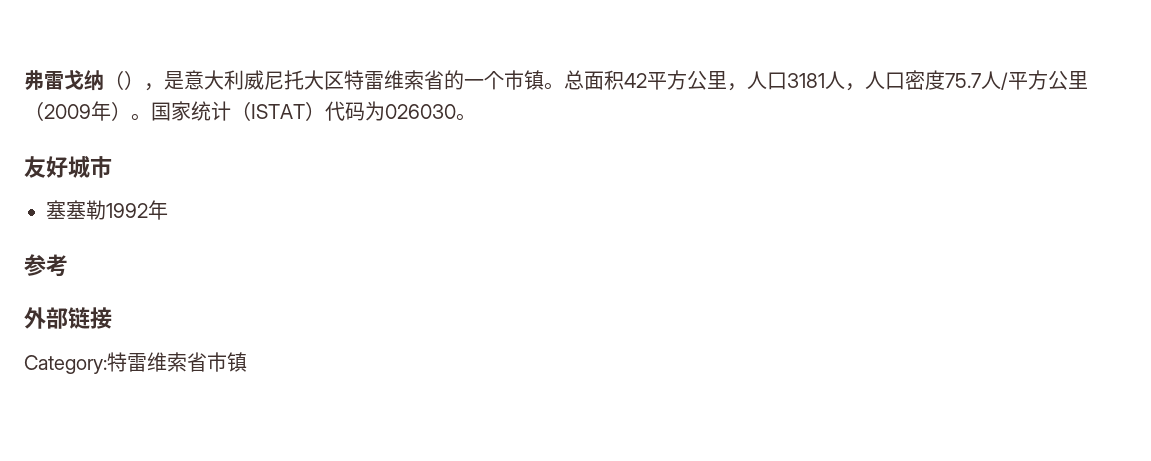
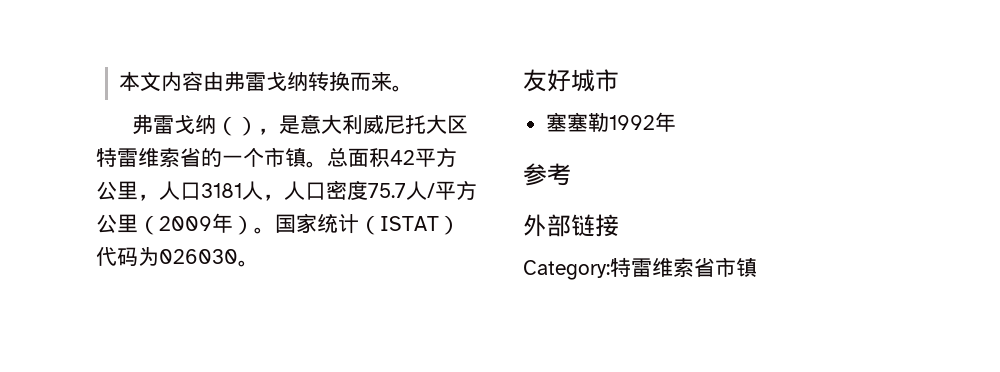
(24, 80) none -> [118,71,413,92] 本文内容由弗雷戈纳转换而来。 //

